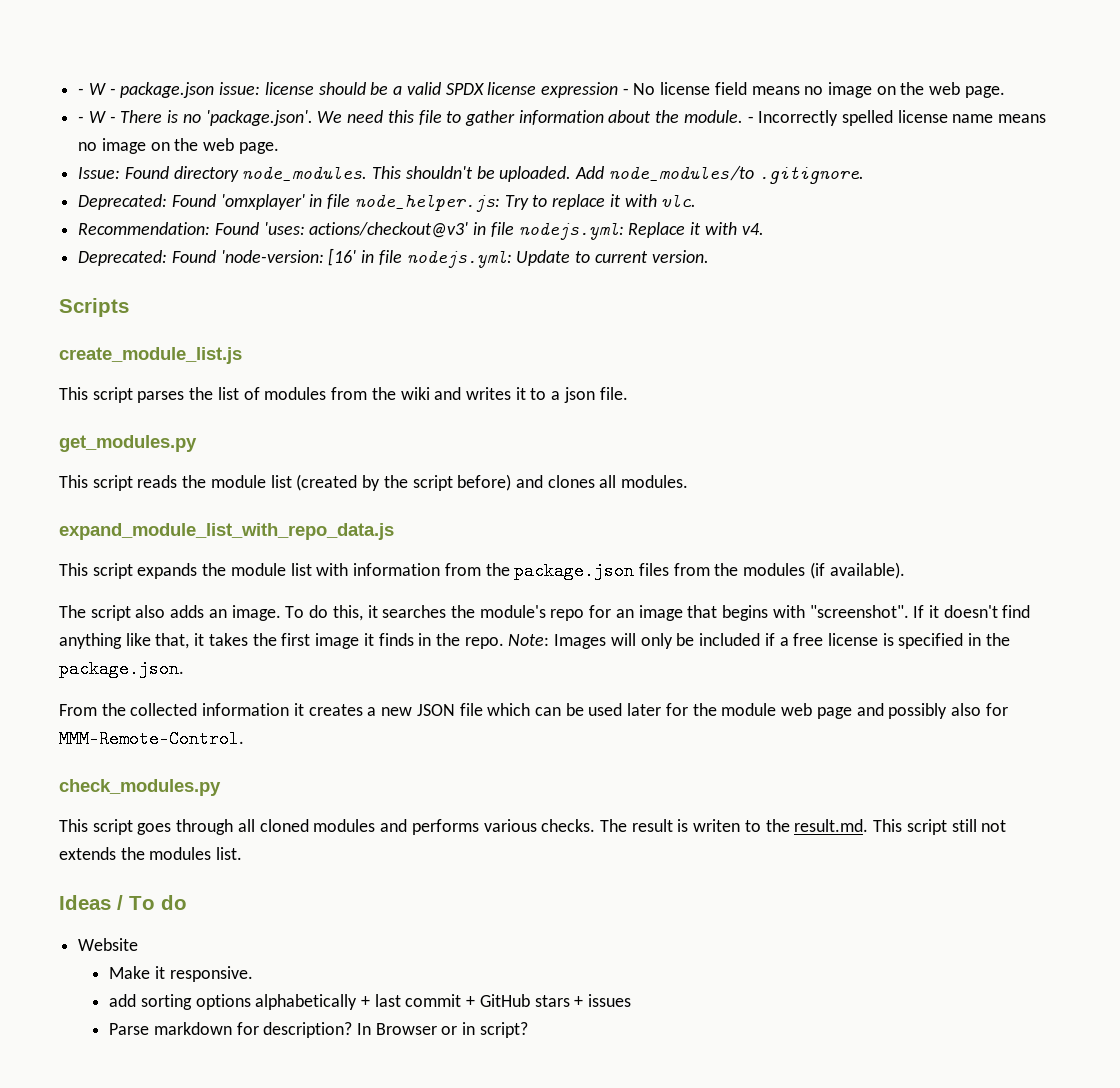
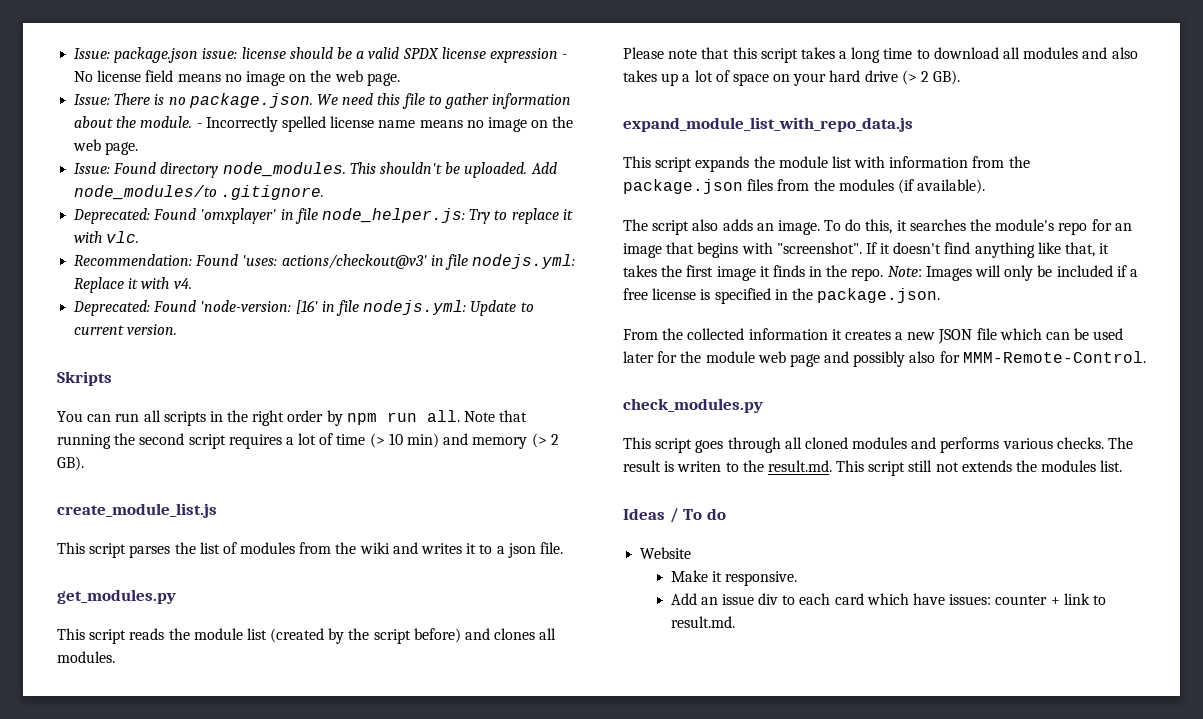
[78,83,116,95] - W - -> [74,48,111,59] Issue:
[78,111,116,123] - W - -> [74,94,111,105] Issue:
[205,110,313,126] 'package.json'. -> [188,93,313,108] package.json.
[59,298,129,317] Scripts -> [57,371,112,386] [57,410,528,426] [57,433,559,449] [57,456,84,471] Skripts // You can run all scripts in the right order by npm run all. Note that running the second script requires a lot of time (> 10 min) and memory (> 2 GB).
(689, 481) none -> [623,47,1138,63] [623,70,961,86] // Please note that this script takes a long time to download all modules and also takes up a lot of space on your hard drive (> 2 GB).
[109,994,632,1010] [109,1022,528,1038] add sorting options alphabetically + last commit + GitHub stars + issues // Parse markdown for description? In Browser or in script? -> [670,593,1106,605] [670,616,735,628] Add an issue div to each card which have issues: counter + link to result.md.

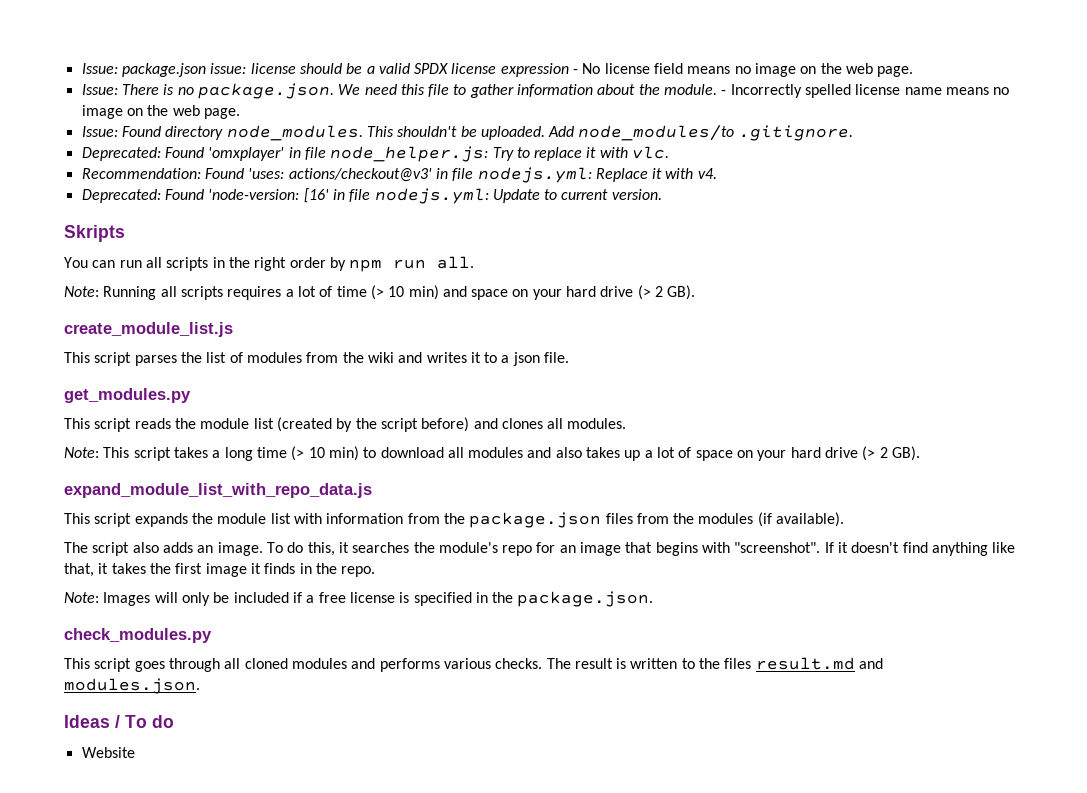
[464,410,528,422] [57,433,226,449] Note that running the second script -> [64,286,223,300] // Note: Running all scripts
[472,437,528,449] memory -> [471,286,634,300] space on your hard drive
[623,47,757,59] Please note that this -> [64,447,130,458] Note: This
(913, 53) none -> [291,446,359,461] (> 10 min)
(884, 274) none -> (376, 571) //
[623,328,1124,344] [623,351,1146,367] // From the collected information it creates a new JSON file which can be used later for the module web page and possibly also for MMM-Remote-Control. -> (654, 599) none
[677,461,722,472] writen -> [630,658,678,669] written
[767,460,1123,476] result.md. This script still not extends the modules list. -> [724,657,884,670] [64,678,200,694] files result.md and modules.json.
[670,570,797,586] [670,593,1106,605] [670,616,735,628] // Make it responsive. // Add an issue div to each card which have issues: counter + link to result.md. -> (135, 752) none

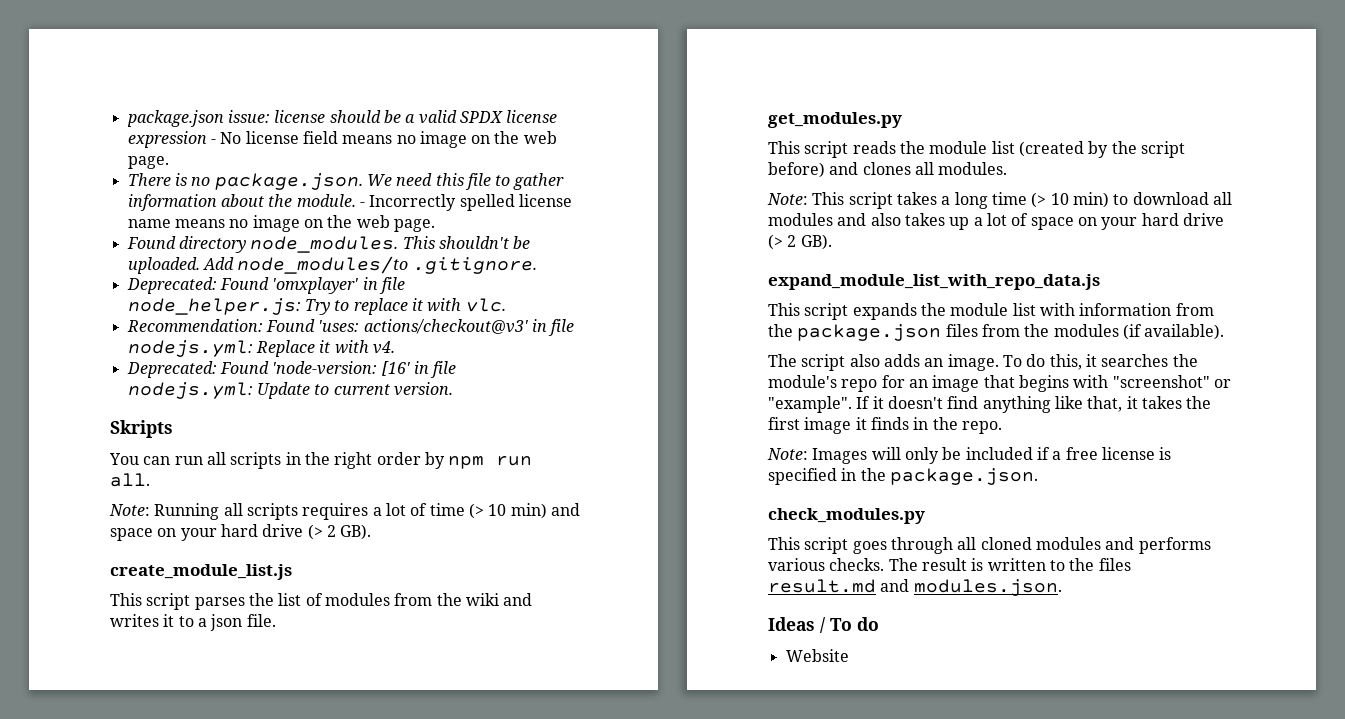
[81,63,118,74] Issue: -> (126, 118) none
[81,84,118,95] Issue: -> (169, 162) none
[81,126,118,137] Issue: -> (435, 225) none
[734,542,821,553] "screenshot". -> [1112,375,1231,388] [768,396,852,413] "screenshot" or "example".

